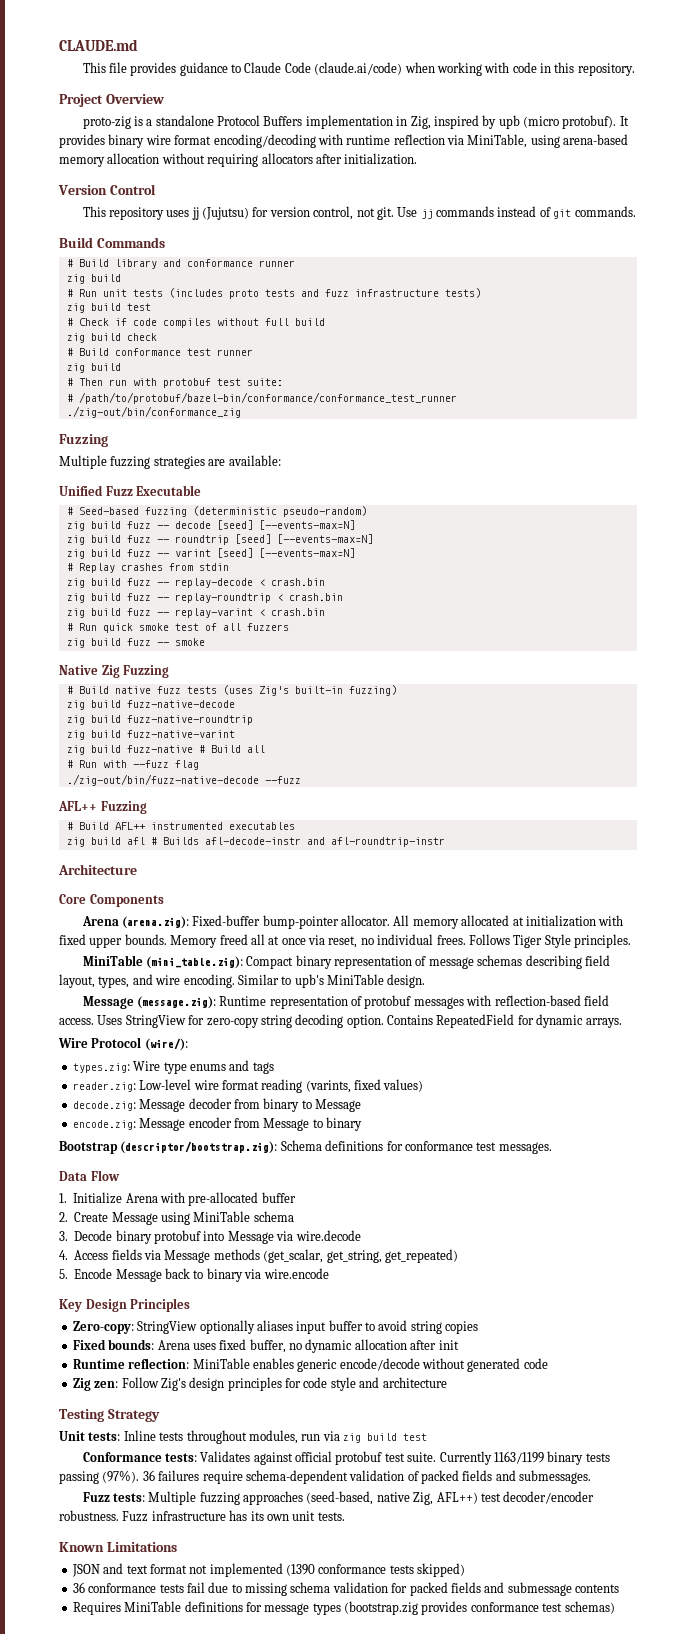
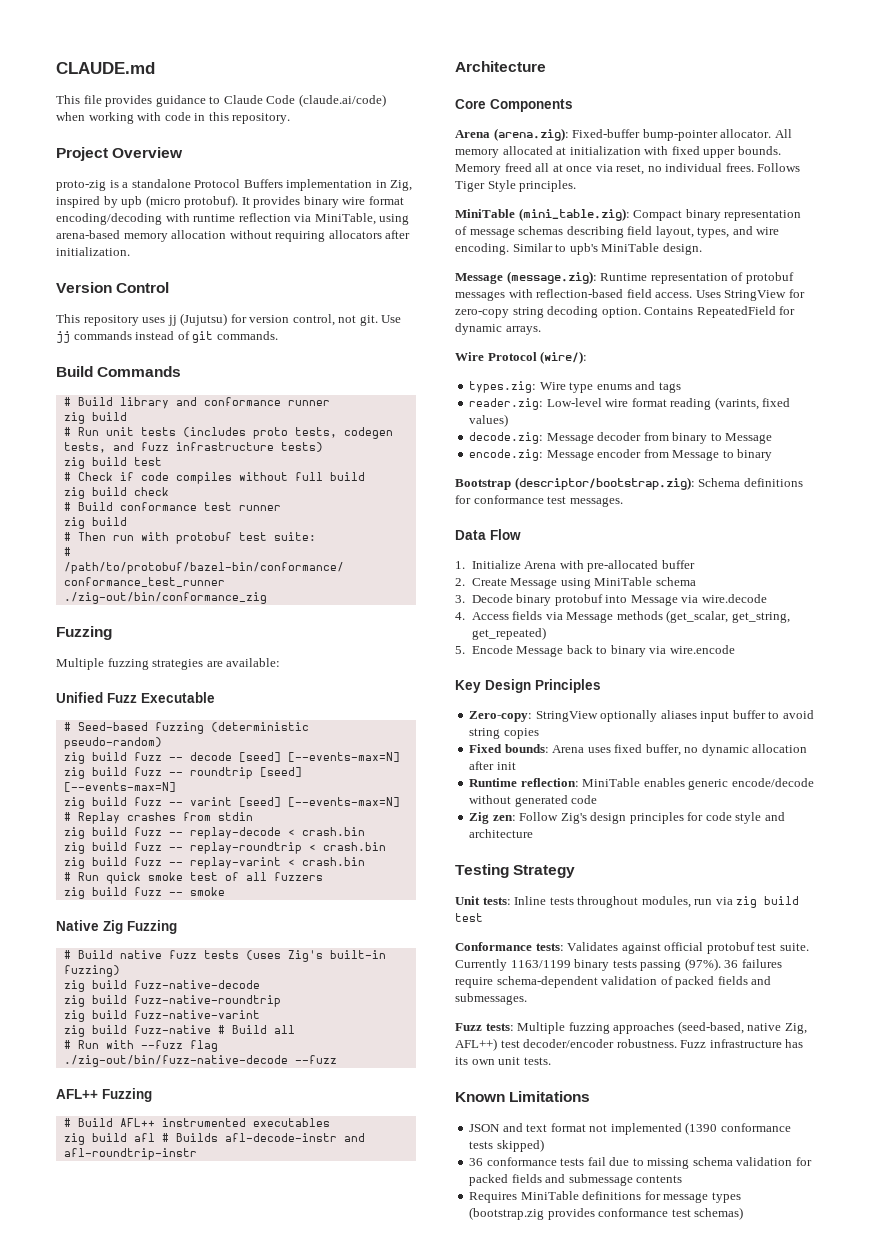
[264,289,295,297] tests -> [294,427,393,439] [63,442,106,453] tests, codegen tests,

